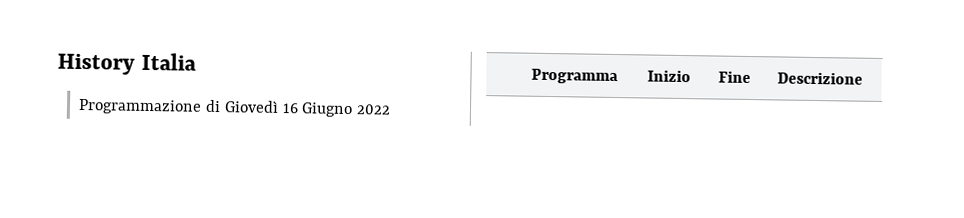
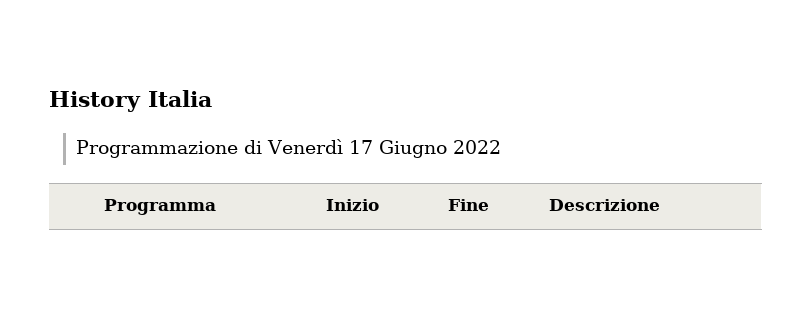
[223,100,299,114] Giovedì 16 -> [267,139,374,154] Venerdì 17

